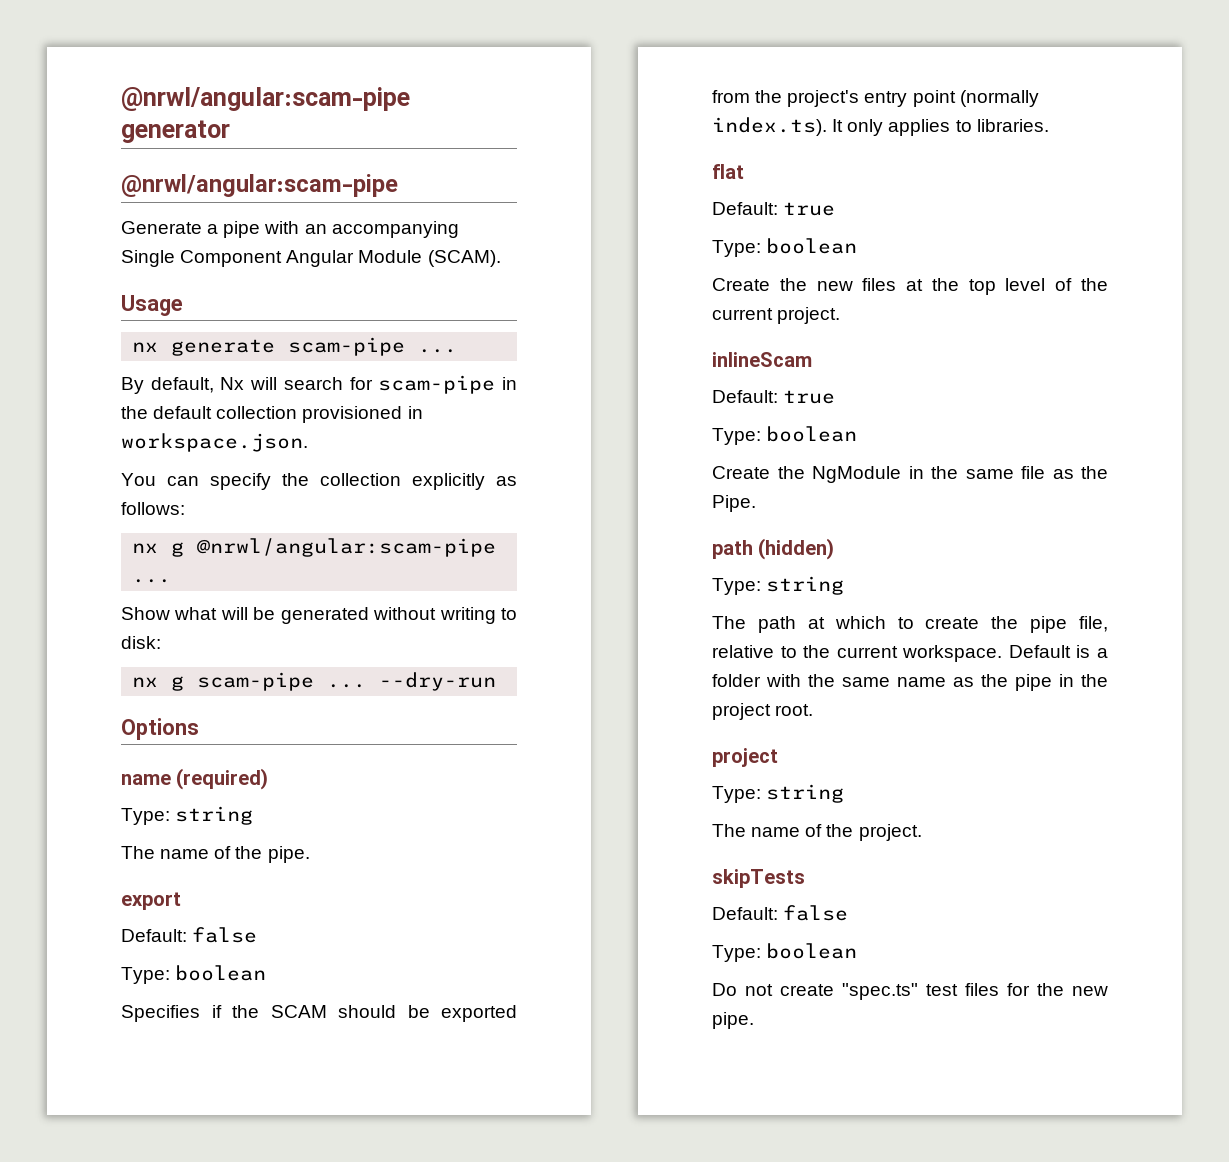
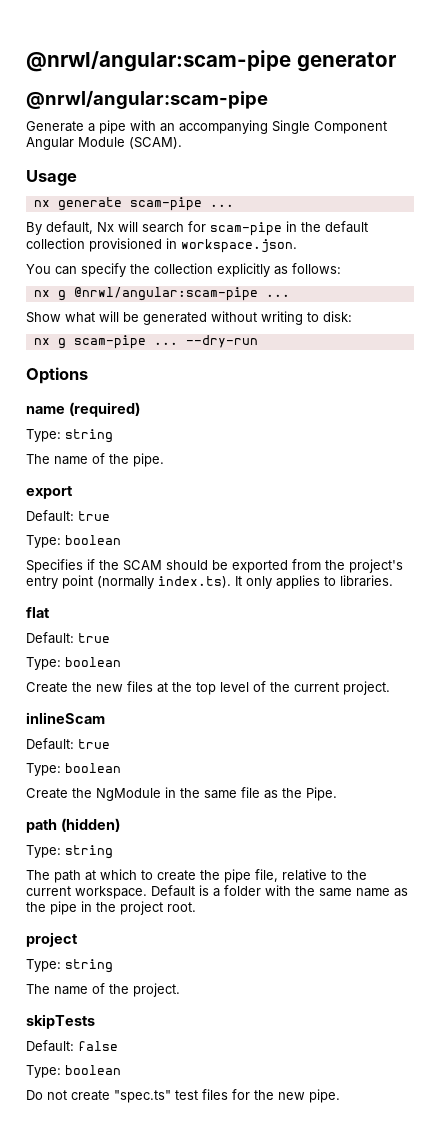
[192,927,258,943] false -> [78,511,110,521] true

